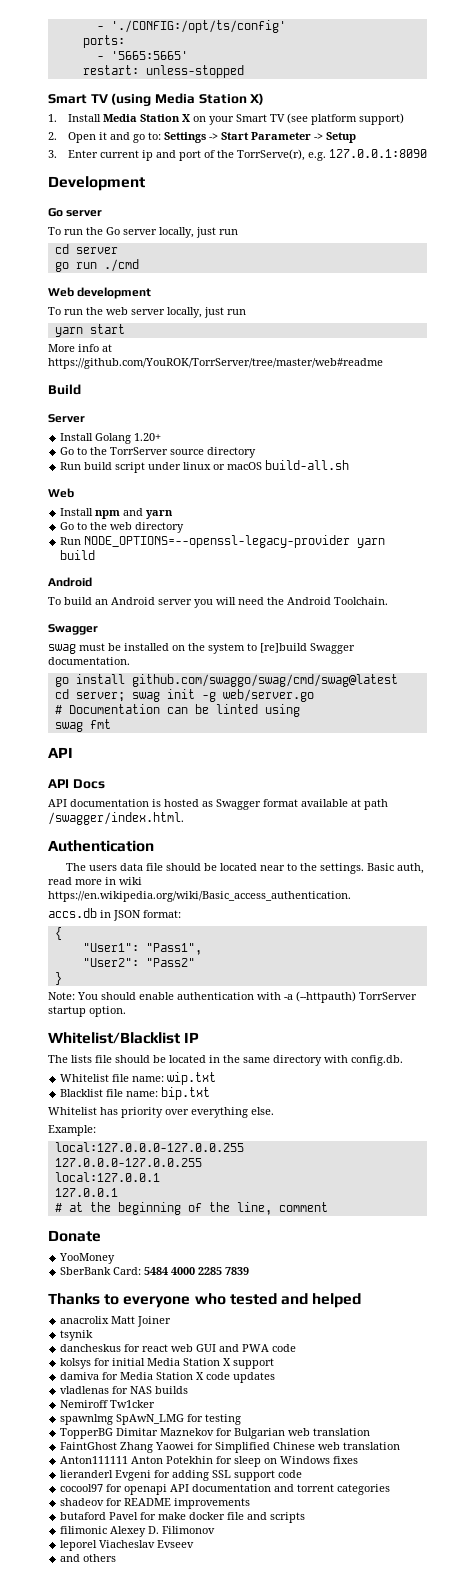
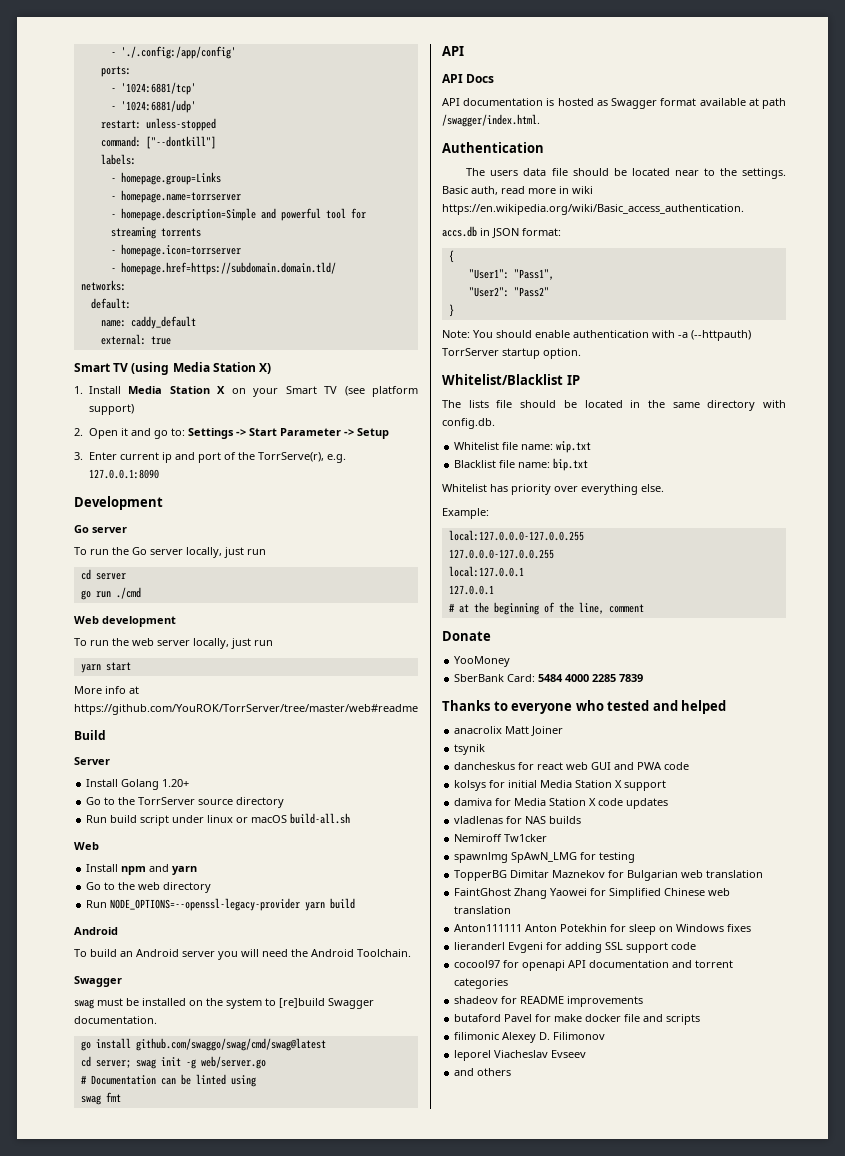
[96,20,286,33] - './CONFIG:/opt/ts/config' -> [110,46,236,59] - './.config:/app/config'
[110,51,188,60] '5665:5665' -> [120,82,196,95] [110,100,196,113] '1024:6881/tcp' // - '1024:6881/udp'
(244, 71) none -> [100,136,216,149] [100,154,136,165] [110,172,221,185] [110,190,241,203] [110,208,366,221] [110,227,201,239] [110,244,241,257] [110,262,336,275] [80,280,126,291] [90,298,131,309] [100,316,196,329] [100,334,171,345] // command: ["--dontkill"] // labels: // - homepage.group=Links // - homepage.name=torrserver // - homepage.description=Simple and powerful tool for streaming torrents // - homepage.icon=torrserver // - homepage.href=https://subdomain.domain.tld/ // networks: // default: // name: caddy_default // external: true

